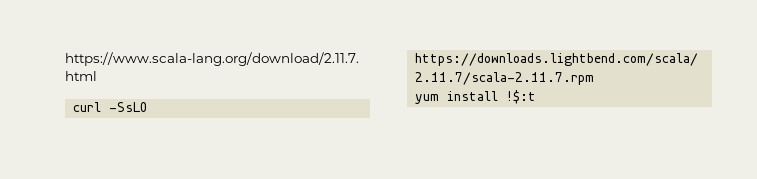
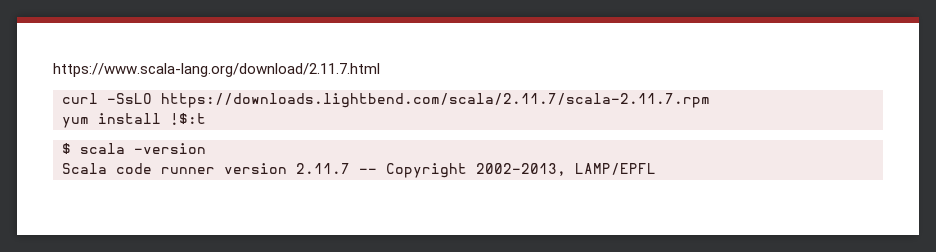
(537, 97) none -> [62,143,206,154] [62,163,656,178] // $ scala -version // Scala code runner version 2.11.7 -- Copyright 2002-2013, LAMP/EPFL

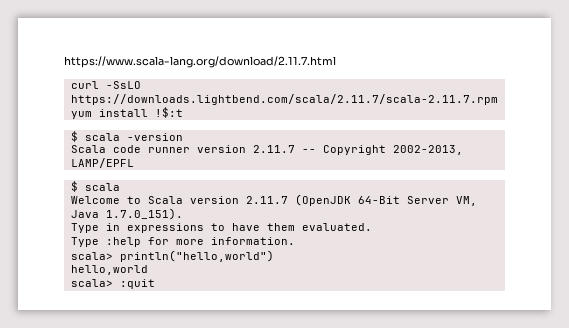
(656, 169) none -> [70,181,120,192] [70,194,477,206] [70,208,183,220] [70,223,372,233] [70,237,295,247] [70,250,274,262] [70,265,148,275] [70,279,155,289] // $ scala // Welcome to Scala version 2.11.7 (OpenJDK 64-Bit Server VM, Java 1.7.0_151). // Type in expressions to have them evaluated. // Type :help for more information. // scala> println("hello,world") // hello,world // scala> :quit

